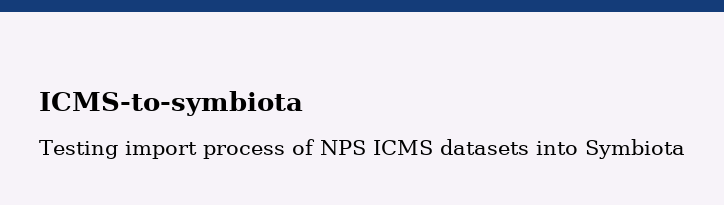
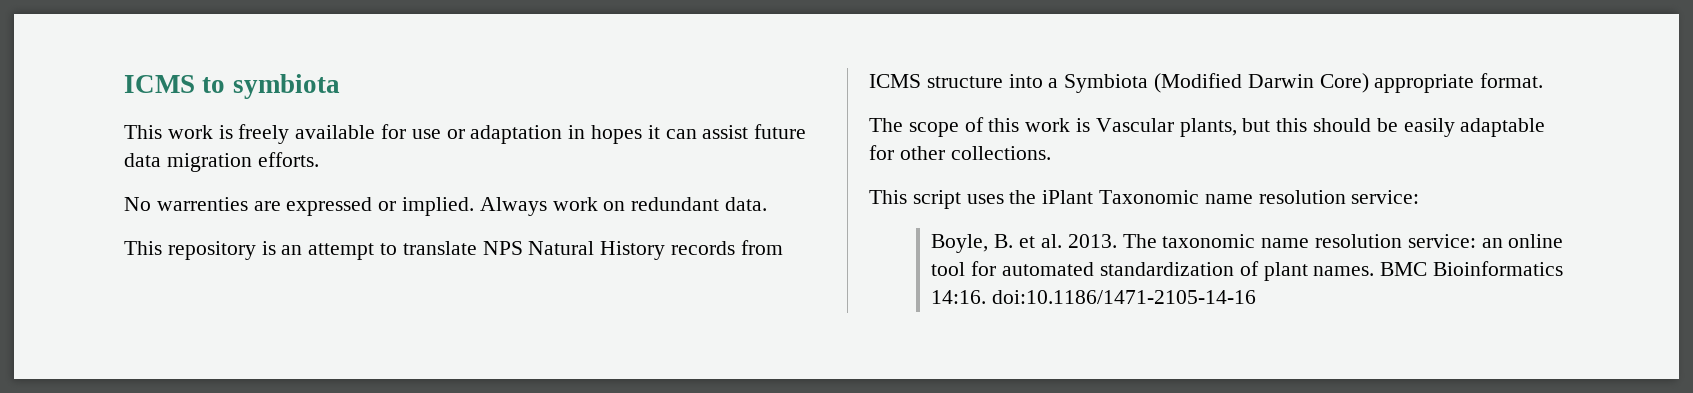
[39,91,303,116] [39,139,685,159] ICMS-to-symbiota // Testing import process of NPS ICMS datasets into Symbiota -> [124,74,340,99] [124,124,807,144] [124,152,319,172] [124,197,768,216] [124,240,783,260] [869,73,1544,93] [869,117,1546,137] [869,145,1051,160] [869,190,1420,209] [931,234,1564,253] [931,261,1563,281] [931,290,1257,304] ICMS to symbiota // This work is freely available for use or adaptation in hopes it can assist future data migration efforts. // No warrenties are expressed or implied. Always work on redundant data. // This repository is an attempt to translate NPS Natural History records from ICMS structure into a Symbiota (Modified Darwin Core) appropriate format. // The scope of this work is Vascular plants, but this should be easily adaptable for other collections. // This script uses the iPlant Taxonomic name resolution service: // Boyle, B. et al. 2013. The taxonomic name resolution service: an online tool for automated standardization of plant names. BMC Bioinformatics 14:16. doi:10.1186/1471-2105-14-16

